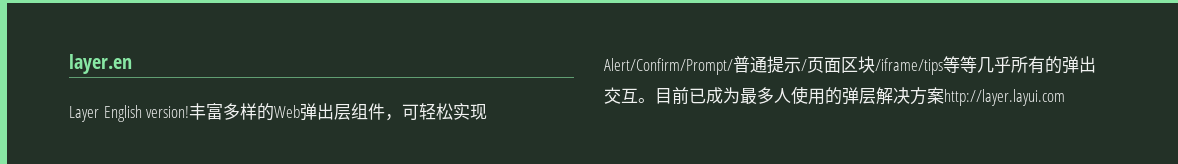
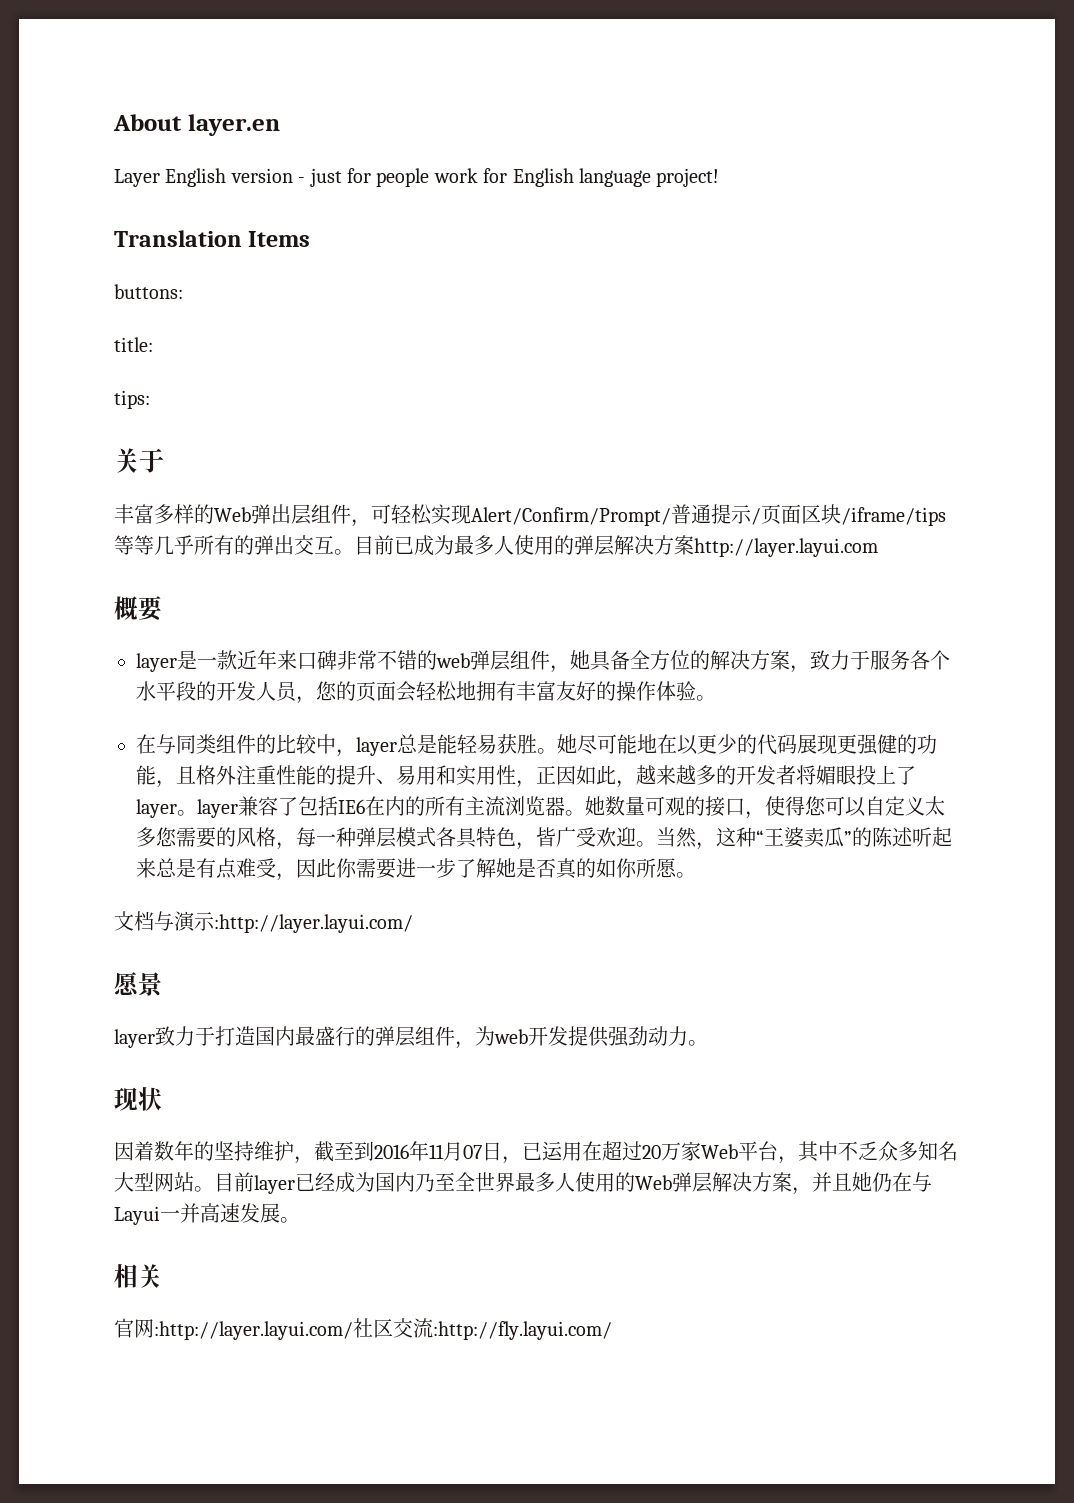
(69, 64) none -> [113,114,182,131] About
[146,106,190,118] version! -> [230,168,720,187] [114,230,311,247] [114,284,183,299] [114,337,153,352] [114,390,150,409] [114,448,164,473] version - just for people work for English language project! // Translation Items // buttons: // title: // tips: // 关于 //
(1065, 97) none -> [114,596,163,621] [136,650,950,673] [136,681,716,704] [136,734,937,757] [136,765,916,788] [136,796,945,819] [136,827,952,850] [136,858,696,881] [114,911,413,933] [114,972,162,997] [114,1026,708,1049] [114,1087,162,1111] [114,1141,958,1164] [114,1172,932,1195] [114,1203,300,1225] [114,1264,162,1288] [114,1318,612,1340] // 概要 // layer是一款近年来口碑非常不错的web弹层组件，她具备全方位的解决方案，致力于服务各个水平段的开发人员，您的页面会轻松地拥有丰富友好的操作体验。 // 在与同类组件的比较中，layer总是能轻易获胜。她尽可能地在以更少的代码展现更强健的功能，且格外注重性能的提升、易用和实用性，正因如此，越来越多的开发者将媚眼投上了layer。layer兼容了包括IE6在内的所有主流浏览器。她数量可观的接口，使得您可以自定义太多您需要的风格，每一种弹层模式各具特色，皆广受欢迎。当然，这种“王婆卖瓜”的陈述听起来总是有点难受，因此你需要进一步了解她是否真的如你所愿。 // 文档与演示:http://layer.layui.com/ // 愿景 // layer致力于打造国内最盛行的弹层组件，为web开发提供强劲动力。 // 现状 // 因着数年的坚持维护，截至到2016年11月07日，已运用在超过20万家Web平台，其中不乏众多知名大型网站。目前layer已经成为国内乃至全世界最多人使用的Web弹层解决方案，并且她仍在与Layui一并高速发展。 // 相关 // 官网:http://layer.layui.com/社区交流:http://fly.layui.com/

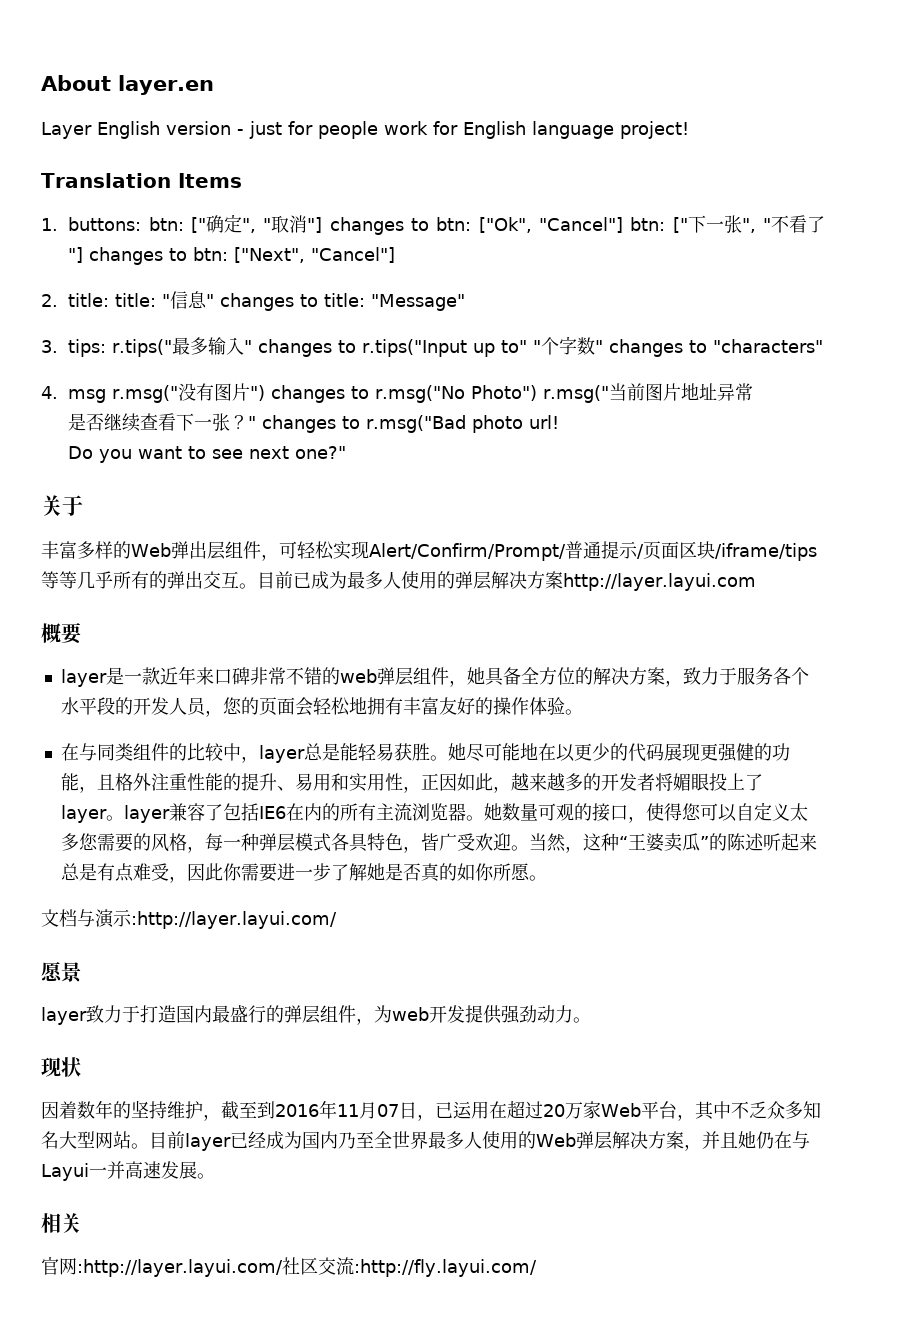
(311, 239) none -> [41,218,58,231] 1.
[114,337,153,352] [114,390,150,409] // title: // tips: -> [148,214,825,235] [68,247,396,265] [41,291,466,311] [41,336,824,357] [41,383,754,403] [68,413,560,433] [68,446,347,463] btn: ["确定", "取消"] changes to btn: ["Ok", "Cancel"] btn: ["下一张", "不看了"] changes to btn: ["Next", "Cancel"] // 2. title: title: "信息" changes to title: "Message" // 3. tips: r.tips("最多输入" changes to r.tips("Input up to" "个字数" changes to "characters" // 4. msg r.msg("没有图片") changes to r.msg("No Photo") r.msg("当前图片地址异常 // 是否继续查看下一张？" changes to r.msg("Bad photo url! // Do you want to see next one?"

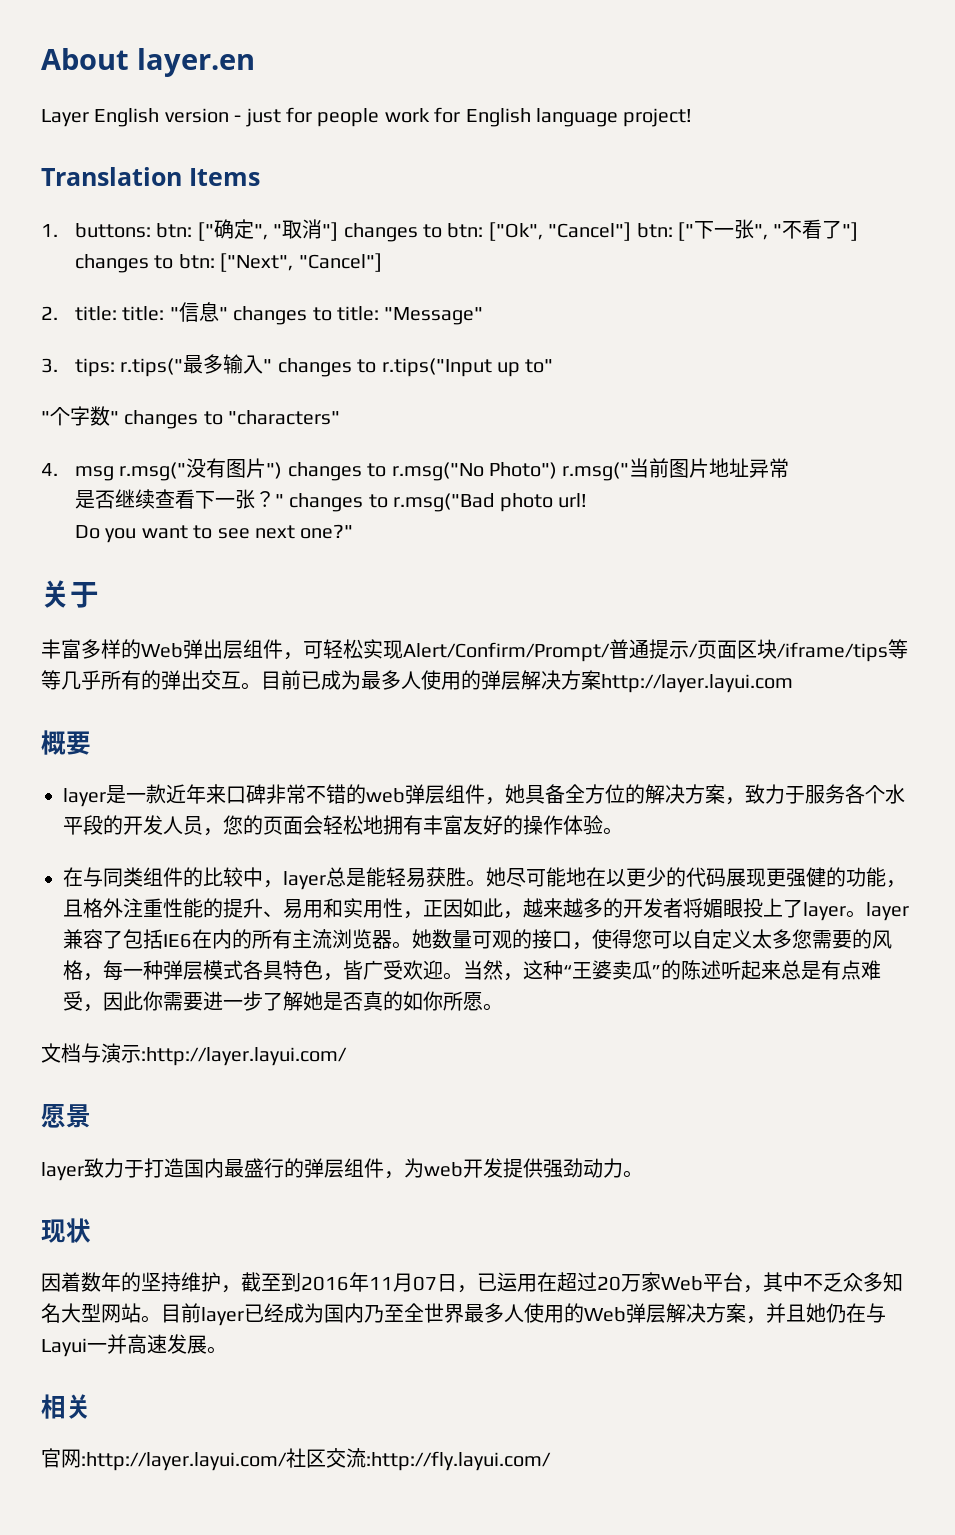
(528, 346) none -> (554, 366) //

